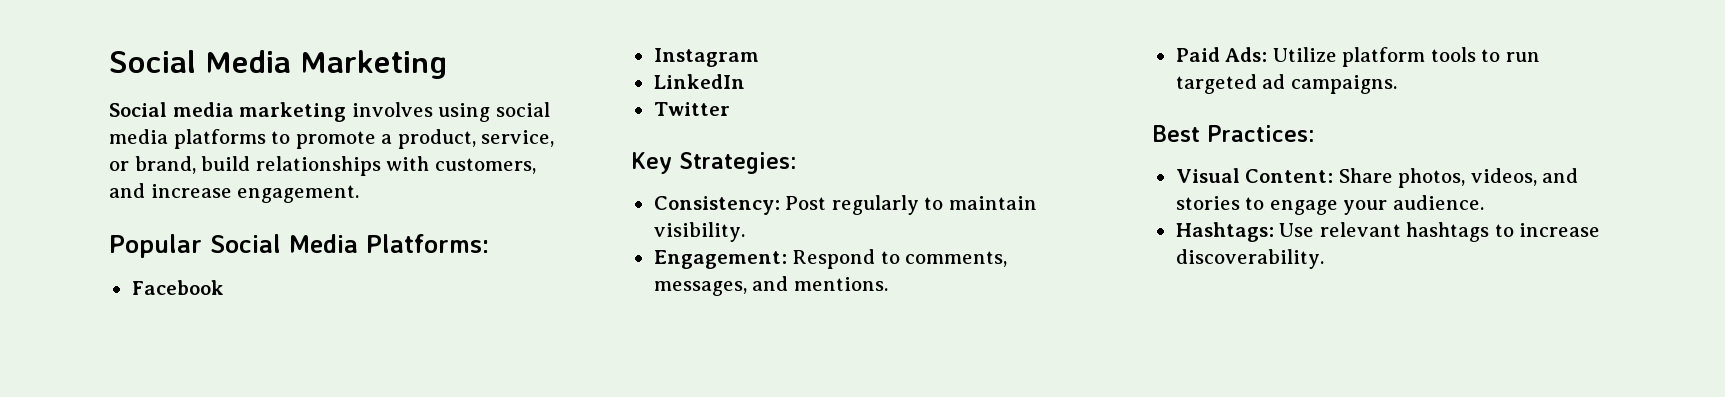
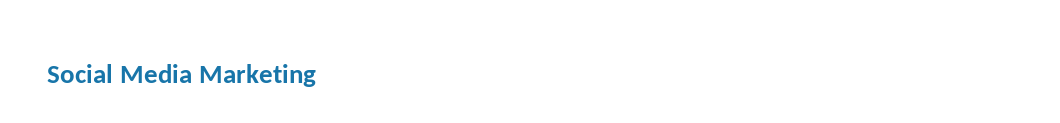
[109,102,550,122] [109,129,555,149] [109,156,536,176] [109,183,360,203] [109,234,489,258] [131,280,224,295] [653,48,759,67] [653,74,745,89] [653,102,730,116] [631,152,797,174] [653,195,1037,215] [653,222,745,242] [653,249,1008,269] [653,276,888,296] [1175,47,1540,67] [1175,74,1397,94] [1153,125,1315,142] [1175,168,1579,188] [1175,195,1484,215] [1175,222,1601,242] [1175,249,1324,269] // Social media marketing involves using social media platforms to promote a product, service, or brand, build relationships with customers, and increase engagement. // Popular Social Media Platforms: // Facebook // Instagram // LinkedIn // Twitter // Key Strategies: // Consistency: Post regularly to maintain visibility. // Engagement: Respond to comments, messages, and mentions. // Paid Ads: Utilize platform tools to run targeted ad campaigns. // Best Practices: // Visual Content: Share photos, videos, and stories to engage your audience. // Hashtags: Use relevant hashtags to increase discoverability. -> (317, 75) none

